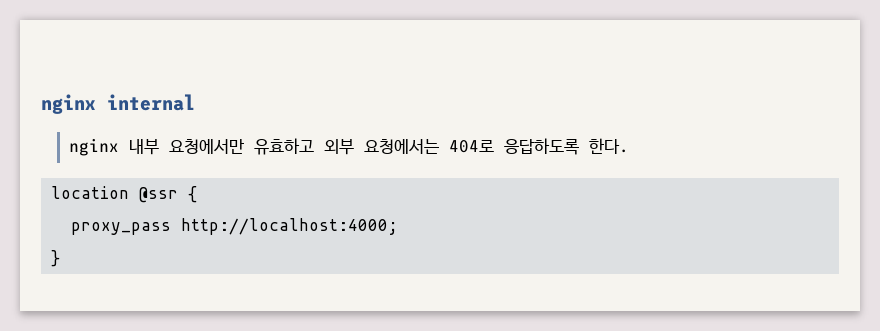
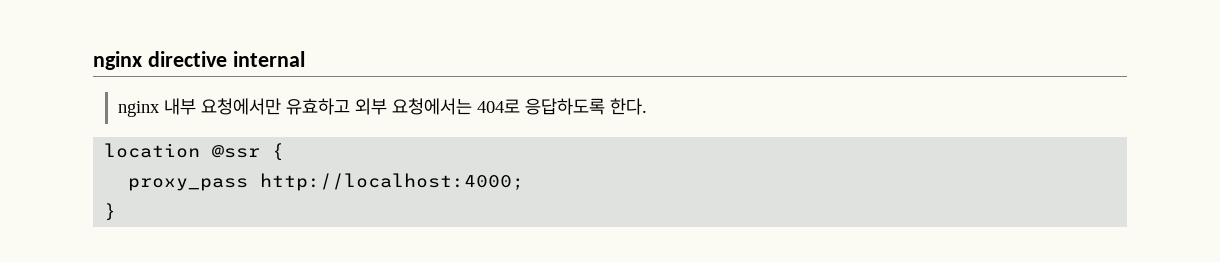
[41,94,96,114] nginx -> [93,51,227,70] nginx directive

